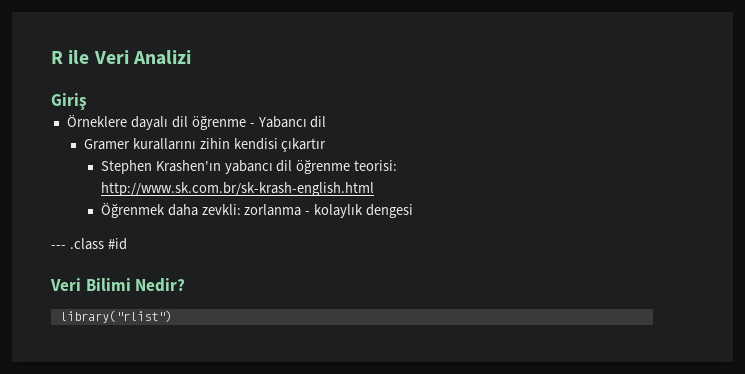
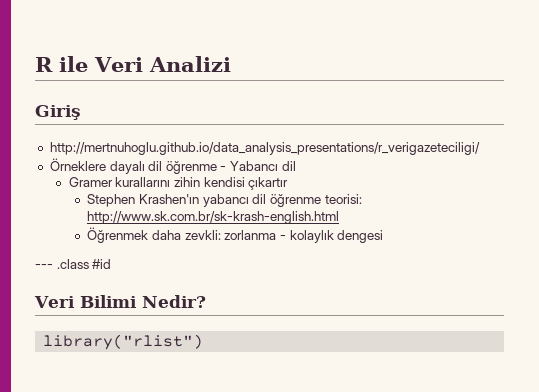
(87, 101) none -> [49,142,480,155] // http://mertnuhoglu.github.io/data_analysis_presentations/r_verigazeteciligi/

